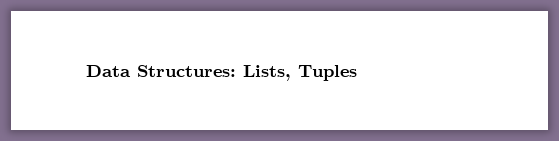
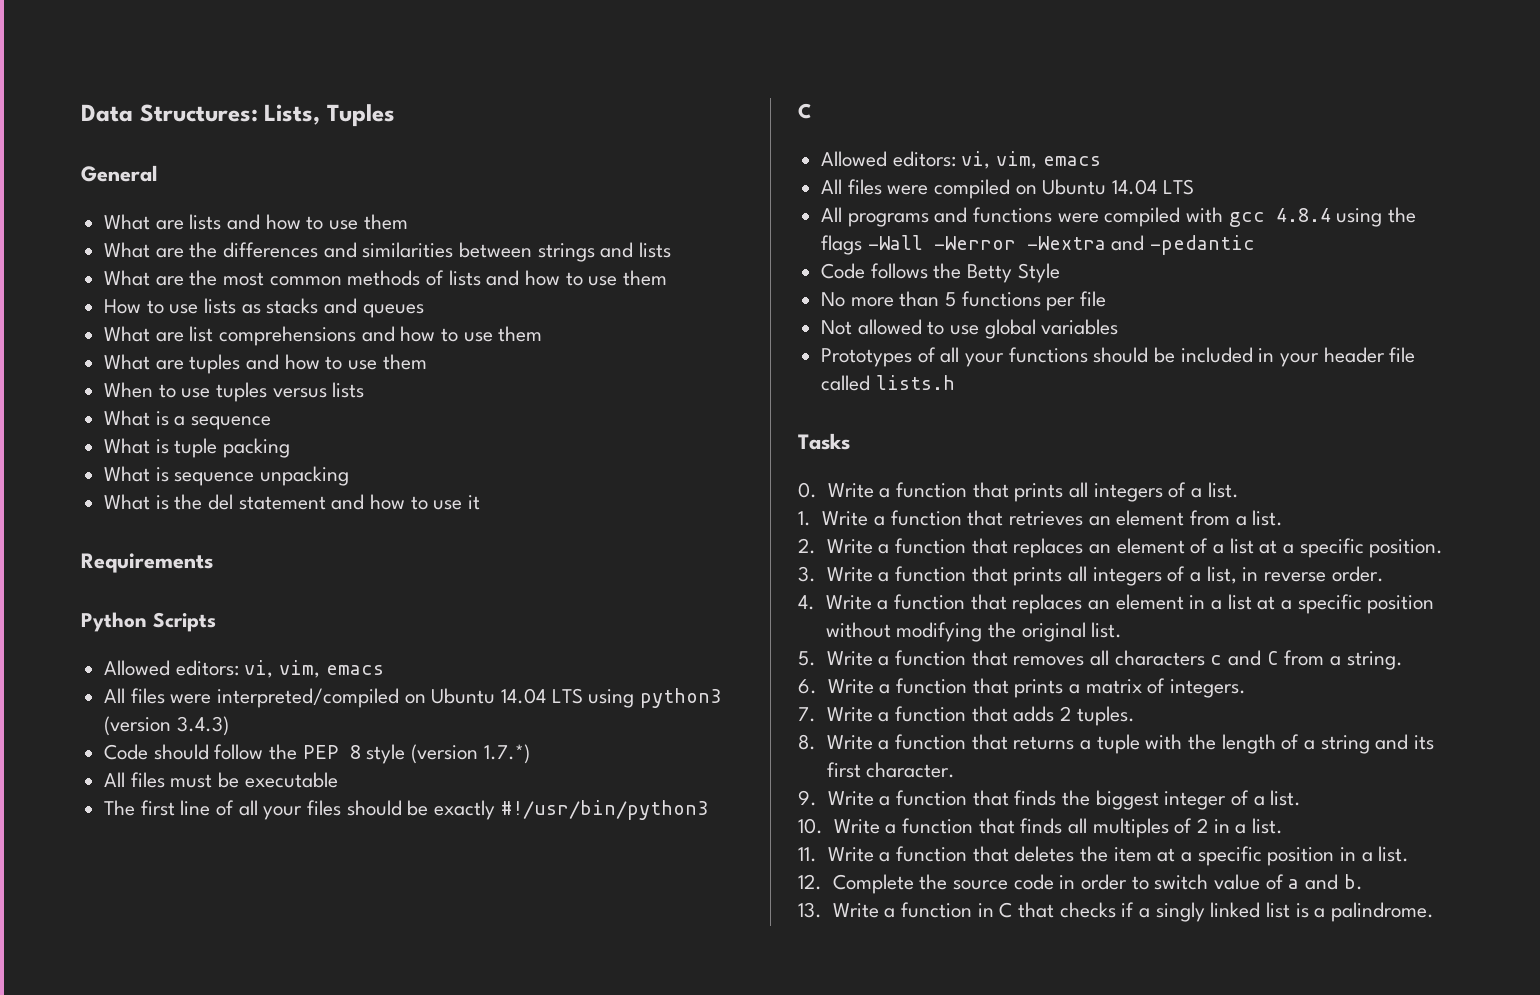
(357, 73) none -> [81,165,157,182] [104,214,408,230] [104,242,672,262] [104,270,668,286] [104,298,424,318] [104,326,543,346] [104,354,427,374] [104,382,365,402] [104,410,272,430] [104,438,291,458] [104,466,350,486] [104,494,481,510] [81,553,213,573] [81,612,216,632] [104,660,384,678] [104,688,722,708] [104,716,229,736] [104,744,530,764] [104,772,338,788] [104,800,708,820] [798,103,812,119] [821,151,1101,169] [821,179,1194,199] [821,207,1417,227] [821,235,1256,255] [821,263,1060,283] [821,291,1107,311] [821,319,1119,339] [821,347,1416,367] [821,375,955,391] [798,433,850,450] [798,482,1239,502] [798,510,1284,526] [798,538,1444,558] [798,566,1384,586] [798,594,1435,614] [825,622,1123,642] [798,650,1403,670] [798,678,1246,698] [798,706,1135,726] [798,734,1434,754] [826,762,956,778] [798,790,1302,810] [798,818,1283,838] [798,846,1410,866] [798,874,1363,894] [798,902,1434,922] // General // What are lists and how to use them // What are the differences and similarities between strings and lists // What are the most common methods of lists and how to use them // How to use lists as stacks and queues // What are list comprehensions and how to use them // What are tuples and how to use them // When to use tuples versus lists // What is a sequence // What is tuple packing // What is sequence unpacking // What is the del statement and how to use it // Requirements // Python Scripts // Allowed editors: vi, vim, emacs // All files were interpreted/compiled on Ubuntu 14.04 LTS using python3 (version 3.4.3) // Code should follow the PEP 8 style (version 1.7.*) // All files must be executable // The first line of all your files should be exactly #!/usr/bin/python3 // C // Allowed editors: vi, vim, emacs // All files were compiled on Ubuntu 14.04 LTS // All programs and functions were compiled with gcc 4.8.4 using the flags -Wall -Werror -Wextra and -pedantic // Code follows the Betty Style // No more than 5 functions per file // Not allowed to use global variables // Prototypes of all your functions should be included in your header file called lists.h // Tasks // 0. Write a function that prints all integers of a list. // 1. Write a function that retrieves an element from a list. // 2. Write a function that replaces an element of a list at a specific position. // 3. Write a function that prints all integers of a list, in reverse order. // 4. Write a function that replaces an element in a list at a specific position without modifying the original list. // 5. Write a function that removes all characters c and C from a string. // 6. Write a function that prints a matrix of integers. // 7. Write a function that adds 2 tuples. // 8. Write a function that returns a tuple with the length of a string and its first character. // 9. Write a function that finds the biggest integer of a list. // 10. Write a function that finds all multiples of 2 in a list. // 11. Write a function that deletes the item at a specific position in a list. // 12. Complete the source code in order to switch value of a and b. // 13. Write a function in C that checks if a singly linked list is a palindrome.

